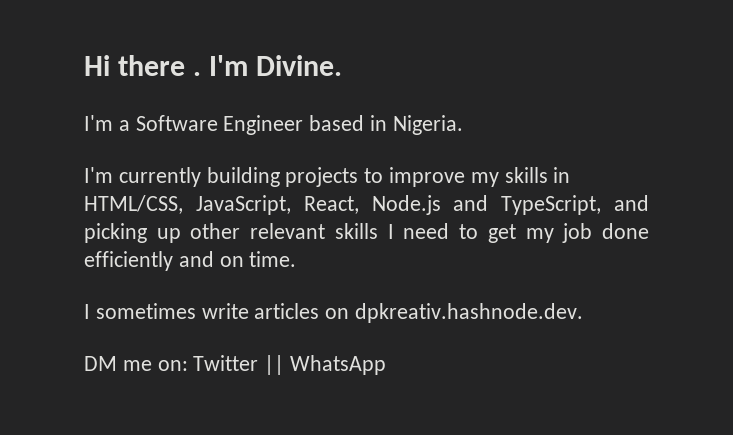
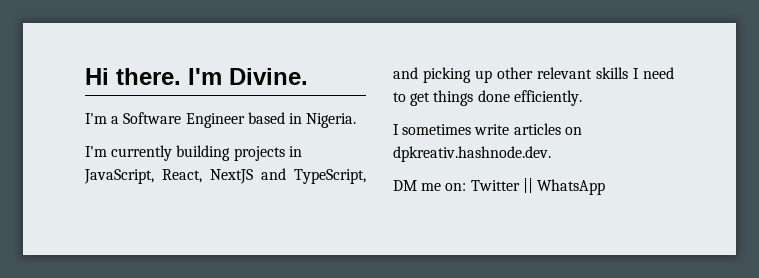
[118,55,202,76] there . -> [116,68,181,85] there.
[364,167,571,187] [84,195,183,214] to improve my skills in HTML/CSS, -> [288,146,302,157] in
[371,195,441,215] Node.js -> [210,169,253,184] NextJS
[525,223,650,243] [84,251,297,271] my job done efficiently and on time. -> [433,90,582,106] things done efficiently.

